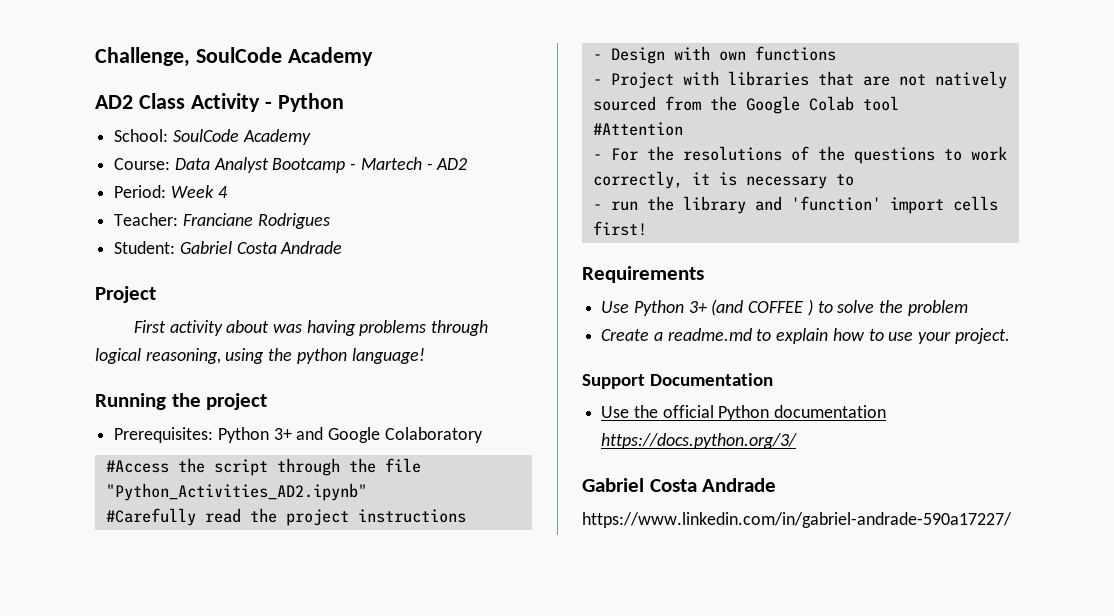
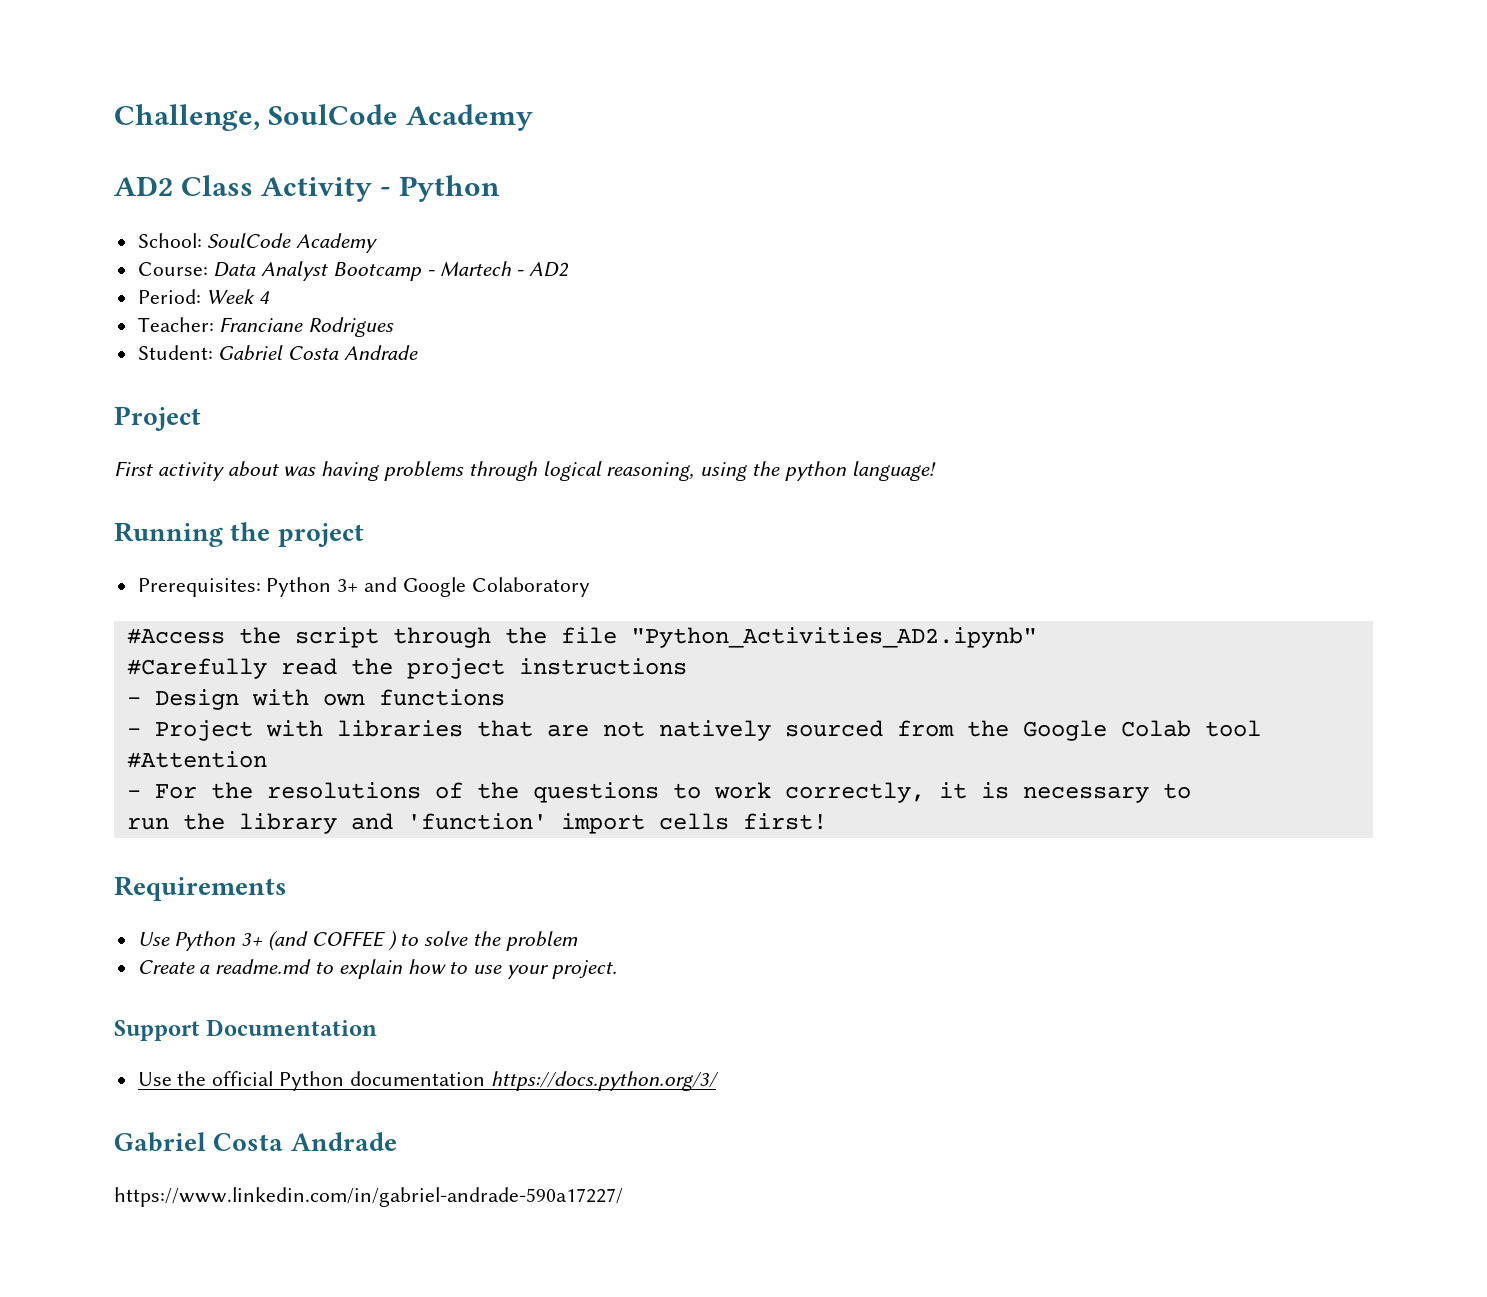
[592,204,602,210] - -> (1191, 791) none

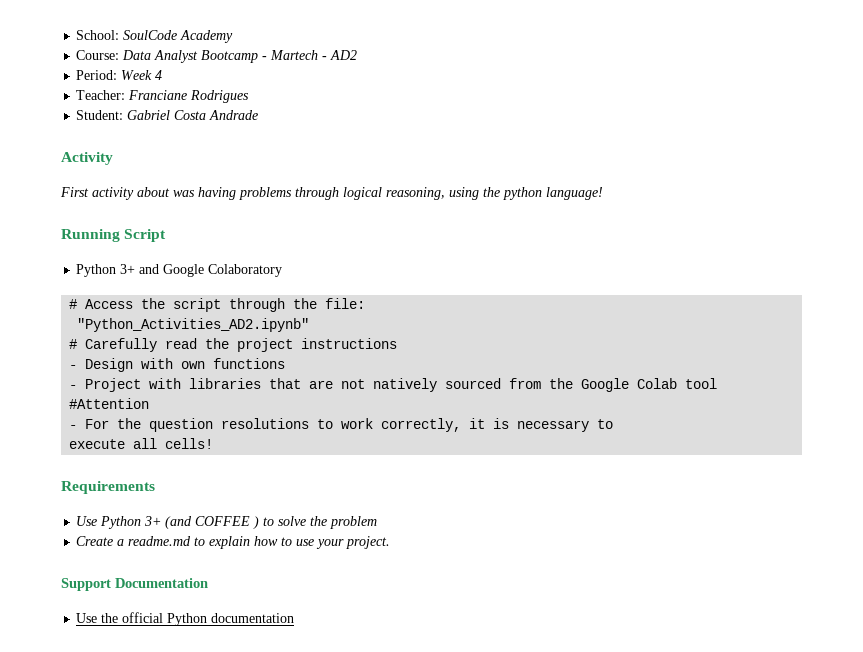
[114,104,534,131] [114,175,501,202] Challenge, SoulCode Academy // AD2 Class Activity - Python // -> (76, 35) none
[114,406,201,431] Project -> [61,152,113,165] Activity
[230,522,364,547] [137,578,261,597] the project // Prerequisites: -> [124,229,167,242] Script //
[126,628,225,644] #Access -> [69,299,134,309] # Access
[560,627,617,644] file -> [325,298,366,309] file: //
[126,658,267,679] #Carefully -> [69,338,158,352] # Carefully
[266,782,659,803] resolutions of the questions -> [149,418,310,432] question resolutions
[126,813,827,834] run the library and 'function' import cells first! -> [69,438,214,449] execute all cells!
[490,1071,719,1091] [114,1132,397,1152] [114,1187,623,1207] https://docs.python.org/3/ // Gabriel Costa Andrade // https://www.linkedin.com/in/gabriel-andrade-590a17227/ -> (295, 618) none

